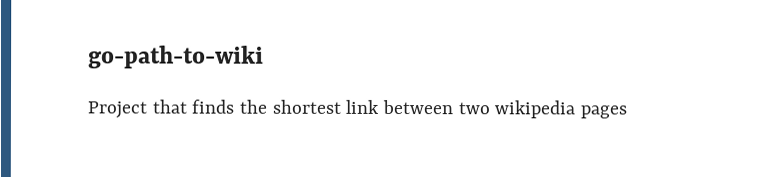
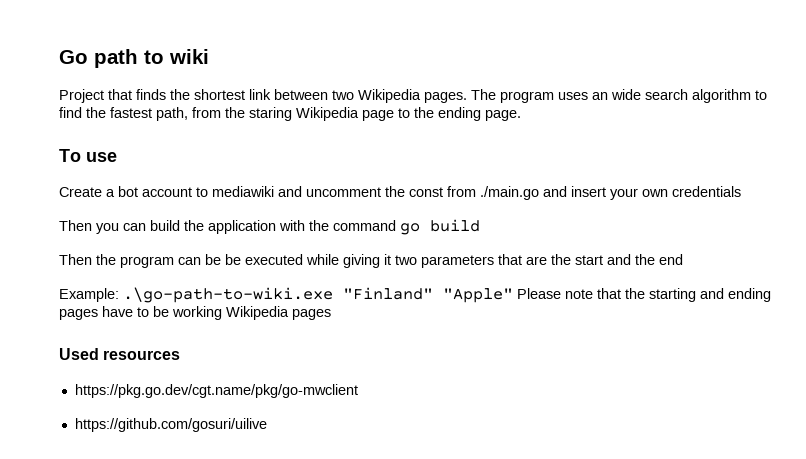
[88,45,264,69] go-path-to-wiki -> [59,49,209,68] Go path to wiki
[494,100,628,119] wikipedia pages -> [358,89,767,103] [59,107,521,121] [59,149,117,162] [59,186,741,200] [59,219,480,235] [59,254,683,268] [59,287,771,303] [59,306,331,320] [59,348,181,360] [74,384,358,398] [74,418,267,432] Wikipedia pages. The program uses an wide search algorithm to find the fastest path, from the staring Wikipedia page to the ending page. // To use // Create a bot account to mediawiki and uncomment the const from ./main.go and insert your own credentials // Then you can build the application with the command go build // Then the program can be be executed while giving it two parameters that are the start and the end // Example: .\go-path-to-wiki.exe "Finland" "Apple" Please note that the starting and ending pages have to be working Wikipedia pages // Used resources // https://pkg.go.dev/cgt.name/pkg/go-mwclient // https://github.com/gosuri/uilive

